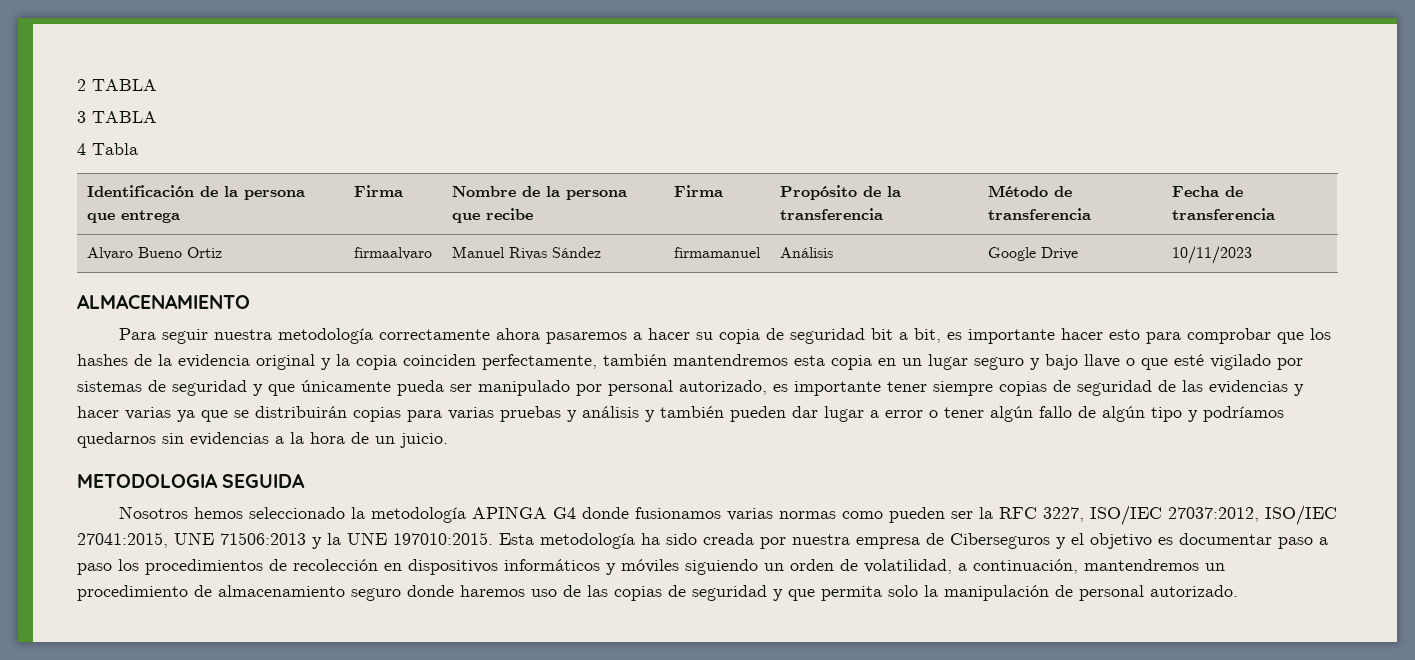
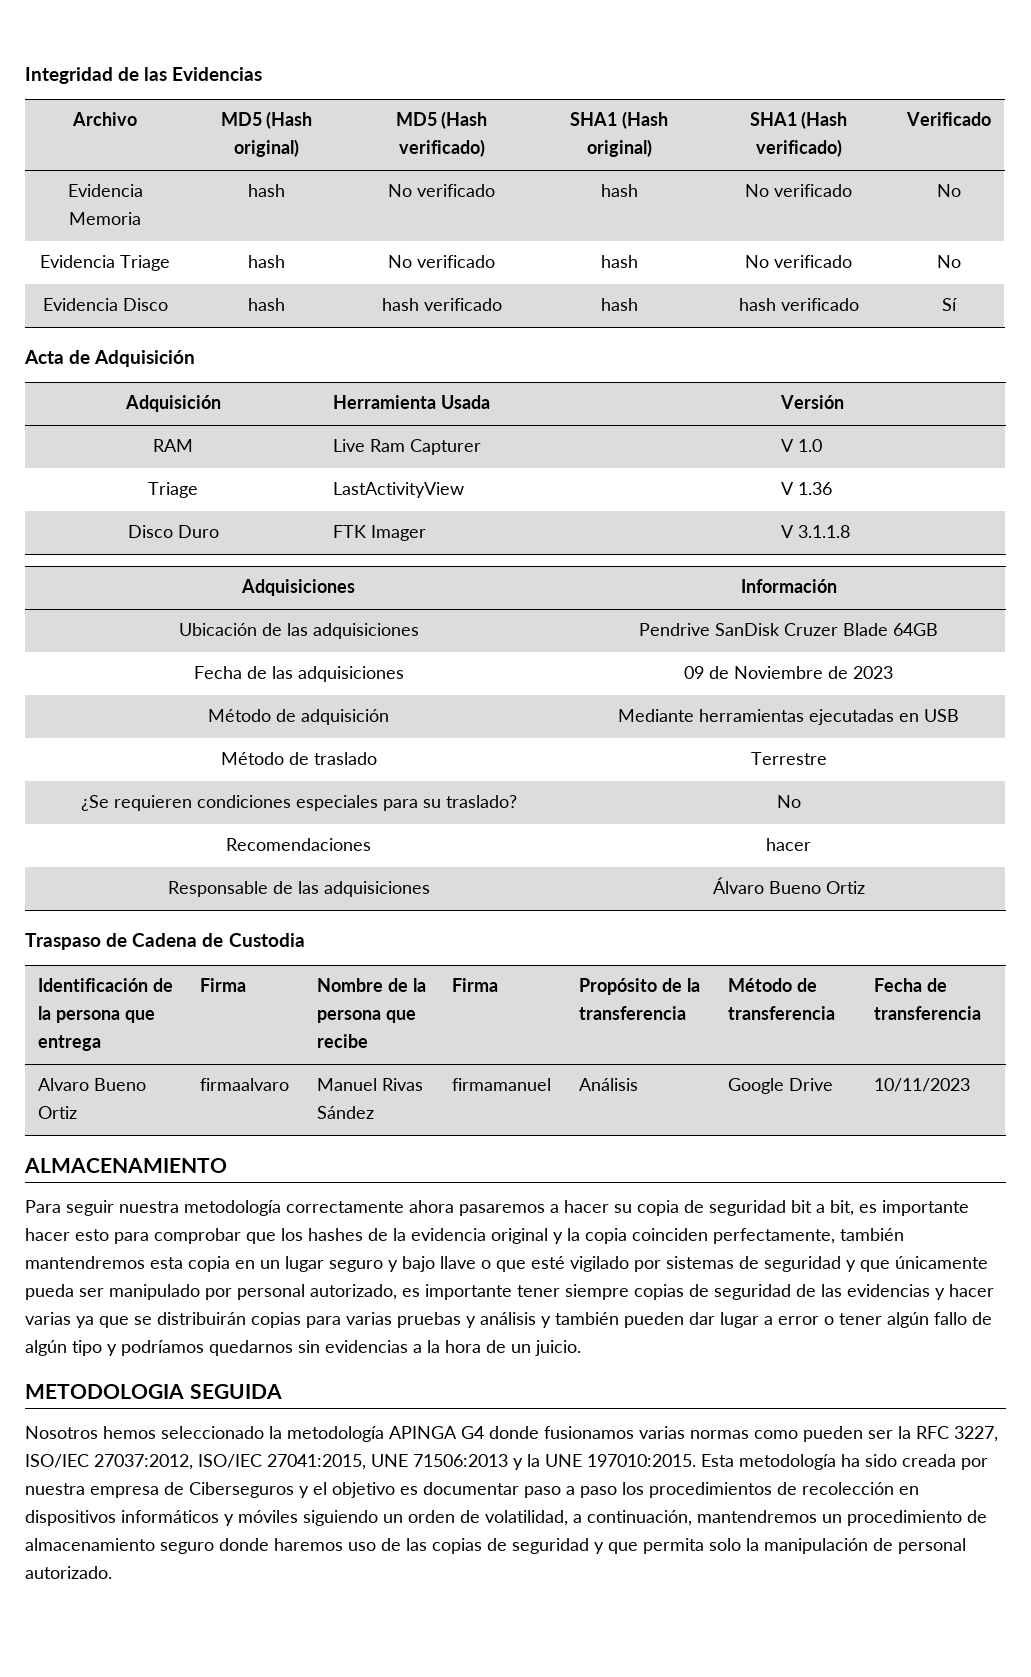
[77,79,157,91] [77,111,157,123] [77,143,138,155] 2 TABLA // 3 TABLA // 4 Tabla -> [25,67,263,84] [72,112,137,126] [220,111,313,129] [234,139,299,157] [395,111,488,129] [398,139,485,157] [570,111,668,129] [586,139,652,157] [749,111,848,129] [755,139,842,157] [906,112,991,126] [67,184,143,197] [69,212,141,225] [248,184,285,197] [388,184,495,197] [600,184,638,197] [745,184,852,197] [937,184,961,197] [40,255,170,271] [248,255,285,268] [388,255,495,268] [600,255,638,268] [745,255,852,268] [937,255,961,268] [42,298,168,311] [248,298,285,311] [381,298,502,311] [600,298,638,311] [738,298,859,311] [942,298,957,311] [24,350,196,367] [124,395,221,412] [333,395,491,409] [780,395,845,409] [153,439,193,452] [333,439,482,455] [781,439,823,452] [148,482,198,498] [333,482,465,498] [781,482,833,495] [127,525,219,538] [333,525,427,541] [781,525,851,538] [241,579,355,596] [740,579,837,593] [178,623,419,639] [639,623,938,636] [193,666,404,682] [684,666,893,679] [208,709,389,725] [618,709,959,725] [220,752,377,765] [750,752,827,765] [80,795,517,811] [776,795,801,808] [226,838,371,851] [766,838,811,851] [167,881,430,897] [712,877,865,894] [25,933,305,950] Integridad de las Evidencias // Archivo | MD5 (Hash original) | MD5 (Hash verificado) | SHA1 (Hash original) | SHA1 (Hash verificado) | Verificado // Evidencia Memoria | hash | No verificado | hash | No verificado | No // Evidencia Triage | hash | No verificado | hash | No verificado | No // Evidencia Disco | hash | hash verificado | hash | hash verificado | Sí // Acta de Adquisición // Adquisición | Herramienta Usada | Versión // RAM | Live Ram Capturer | V 1.0 // Triage | LastActivityView | V 1.36 // Disco Duro | FTK Imager | V 3.1.1.8 // Adquisiciones | Información // Ubicación de las adquisiciones | Pendrive SanDisk Cruzer Blade 64GB // Fecha de las adquisiciones | 09 de Noviembre de 2023 // Método de adquisición | Mediante herramientas ejecutadas en USB // Método de traslado | Terrestre // ¿Se requieren condiciones especiales para su traslado? | No // Recomendaciones | hacer // Responsable de las adquisiciones | Álvaro Bueno Ortiz // Traspaso de Cadena de Custodia

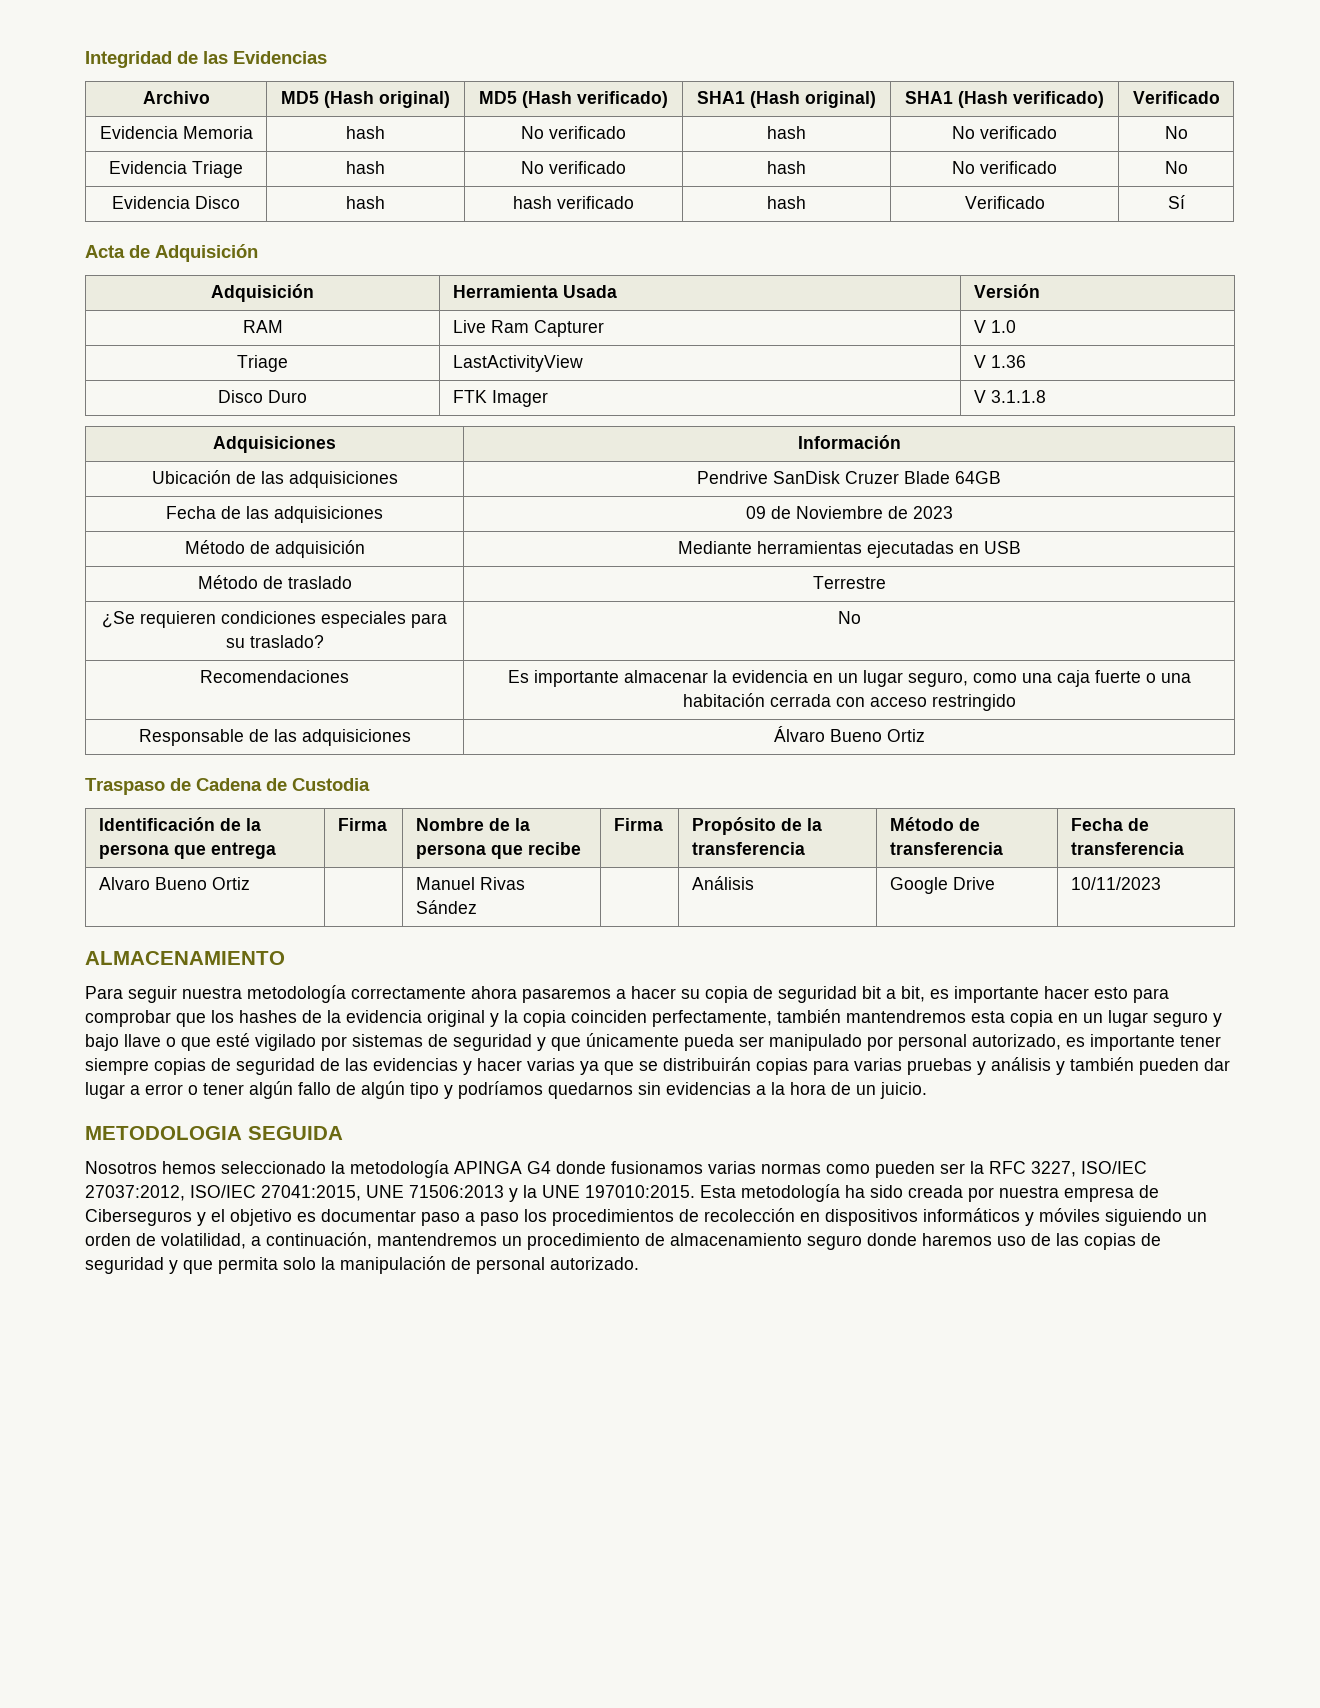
[738,298,859,311] hash verificado -> [964,196,1045,209] Verificado
[766,838,811,851] hacer -> [507,670,1191,687] [682,693,1016,711] Es importante almacenar la evidencia en un lugar seguro, como una caja fuerte o una habitación cerrada con acceso restringido
[200,1078,290,1091] firmaalvaro -> (250, 883) none
[452,1078,552,1091] firmamanuel -> (477, 907) none

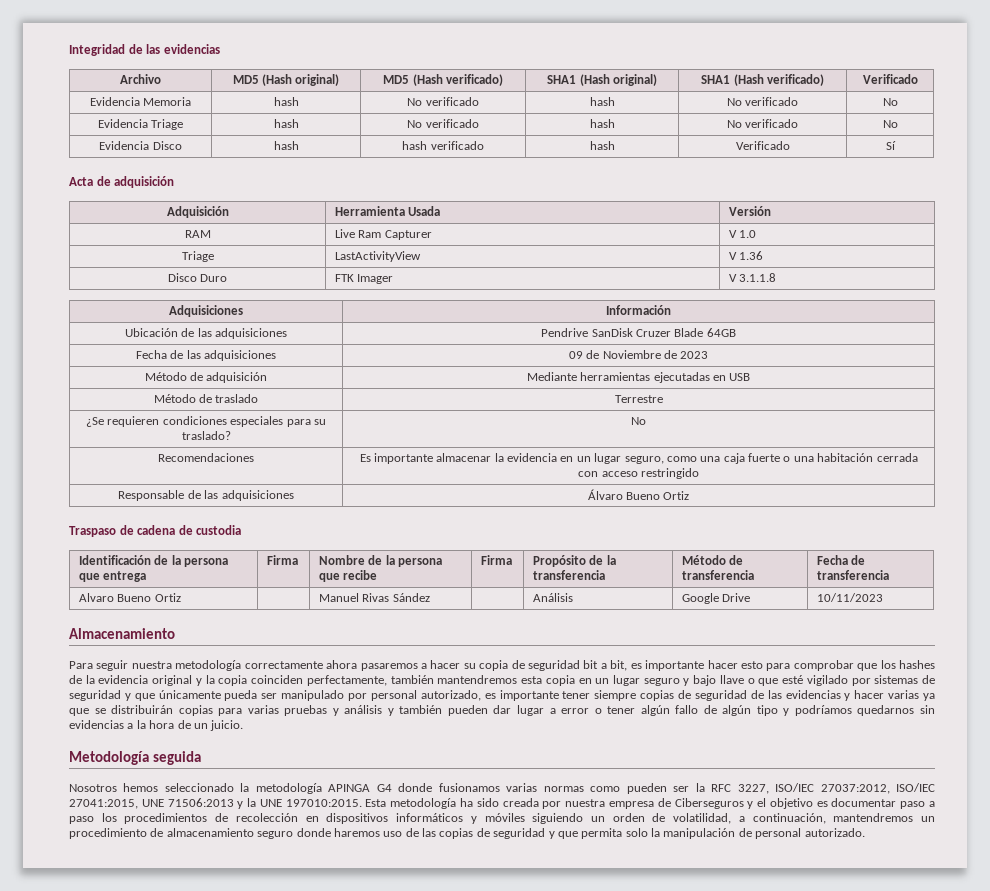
[233,51,327,64] Evidencias -> [163,44,220,54] evidencias
[155,244,258,262] Adquisición -> [114,176,175,188] adquisición
[196,778,370,791] Cadena de Custodia -> [137,525,242,535] cadena de custodia
[85,951,285,965] ALMACENAMIENTO -> [69,628,175,639] Almacenamiento
[85,1126,343,1140] METODOLOGIA SEGUIDA -> [69,751,201,765] Metodología seguida

